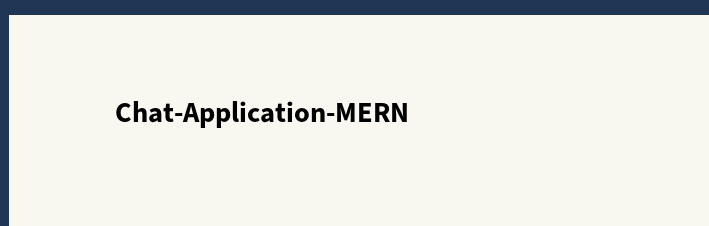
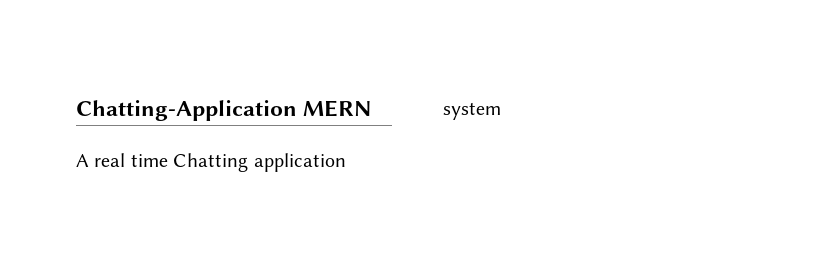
[115,101,409,128] Chat-Application-MERN -> [76,100,372,121] [76,153,346,172] [443,102,501,120] Chatting-Application MERN // A real time Chatting application system

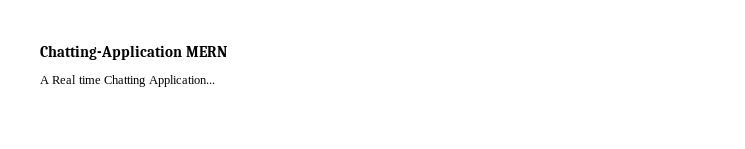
[94,153,126,167] real -> [52,75,77,84] Real
[253,153,346,172] [443,102,501,120] application system -> [148,75,215,87] Application...

